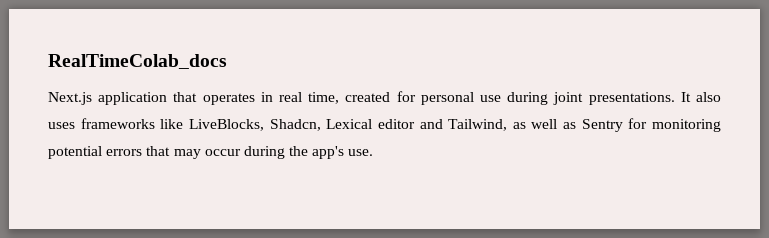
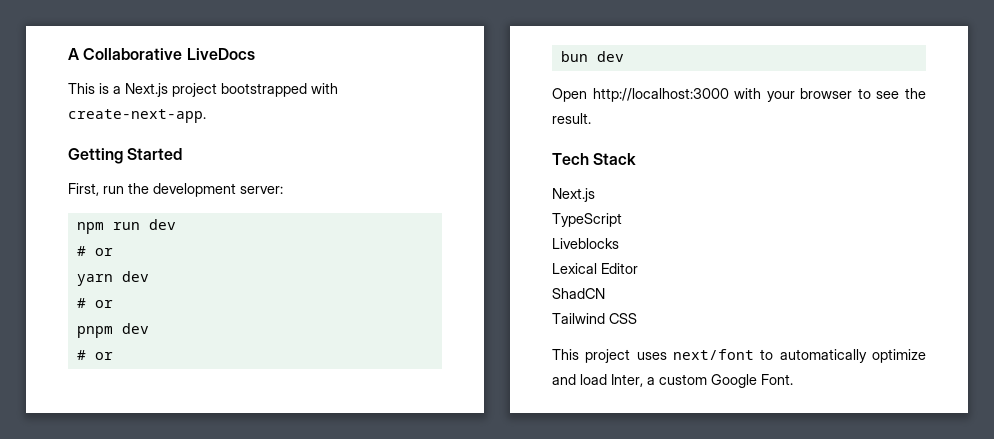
[48,54,227,69] [48,91,721,105] [48,118,721,132] [48,146,374,159] RealTimeColab_docs // Next.js application that operates in real time, created for personal use during joint presentations. It also uses frameworks like LiveBlocks, Shadcn, Lexical editor and Tailwind, as well as Sentry for monitoring potential errors that may occur during the app's use. -> [68,48,255,60] [68,83,338,97] [68,109,206,123] [68,148,183,164] [68,183,283,197] [76,219,176,234] [76,246,113,256] [76,271,149,286] [76,298,113,308] [76,323,149,338] [76,350,113,360] [560,51,624,62] [552,88,926,102] [552,113,591,124] [552,153,637,165] [552,188,595,202] [552,213,622,227] [552,238,619,249] [552,263,638,274] [552,288,605,299] [552,313,637,324] [552,349,926,363] [552,374,793,388] A Collaborative LiveDocs // This is a Next.js project bootstrapped with create-next-app. // Getting Started // First, run the development server: // npm run dev // # or // yarn dev // # or // pnpm dev // # or // bun dev // Open http://localhost:3000 with your browser to see the result. // Tech Stack // Next.js // TypeScript // Liveblocks // Lexical Editor // ShadCN // Tailwind CSS // This project uses next/font to automatically optimize and load Inter, a custom Google Font.

